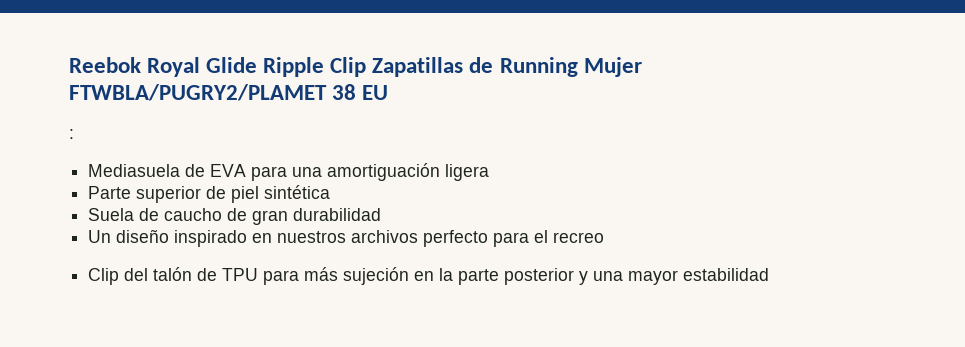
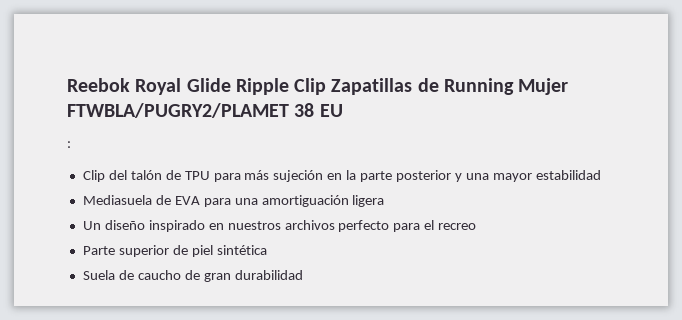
[88,163,490,181] [88,185,331,203] [88,208,382,225] [88,229,605,247] // Mediasuela de EVA para una amortiguación ligera // Parte superior de piel sintética // Suela de caucho de gran durabilidad // Un diseño inspirado en nuestros archivos perfecto para el recreo -> (71, 144) none
(770, 274) none -> [82,195,385,207] [82,220,477,232] [82,245,267,257] [82,270,303,282] // Mediasuela de EVA para una amortiguación ligera // Un diseño inspirado en nuestros archivos perfecto para el recreo // Parte superior de piel sintética // Suela de caucho de gran durabilidad

